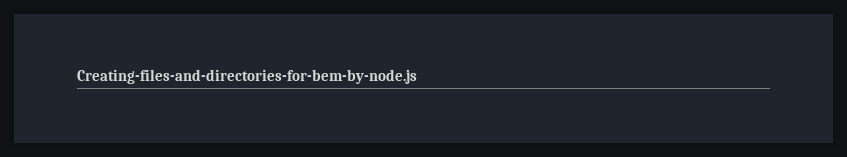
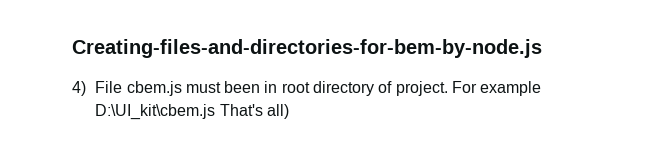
(417, 76) none -> [72,81,542,96] [95,104,289,120] // 4) File cbem.js must been in root directory of project. For example D:\UI_kit\cbem.js That's all)

